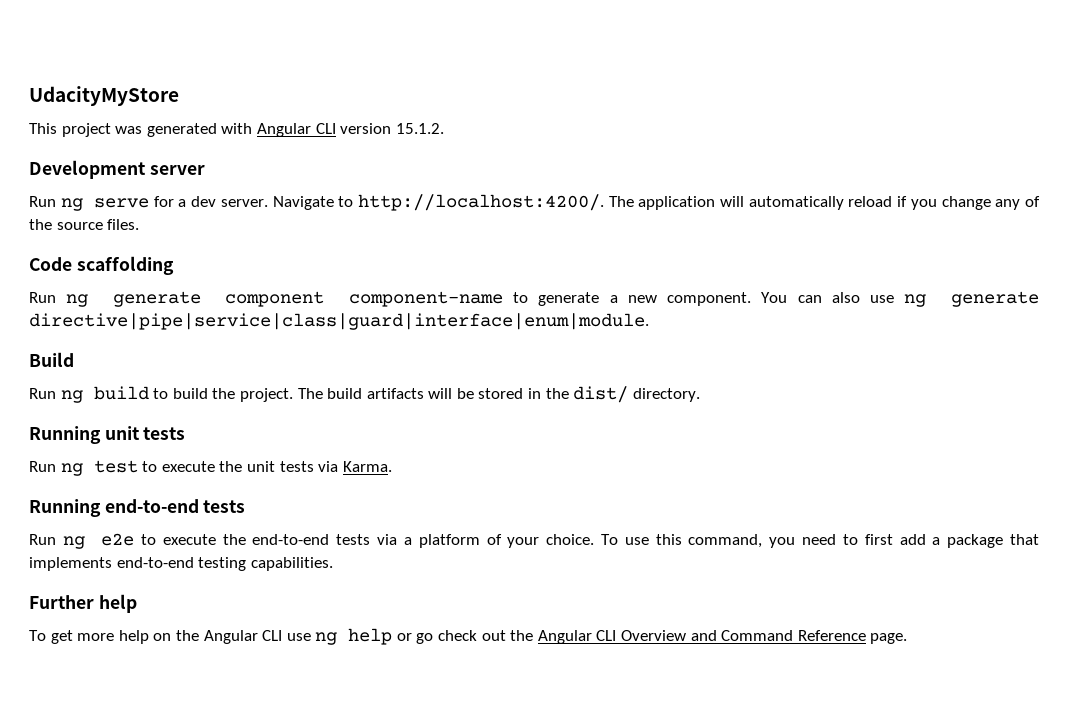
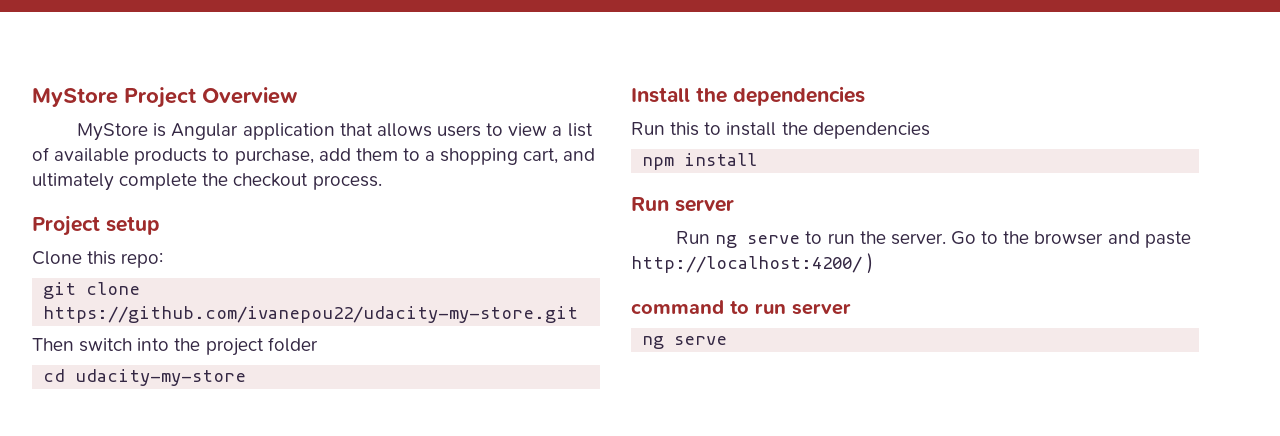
[29,86,179,106] [29,123,444,137] [29,160,205,179] [29,194,1040,211] [29,219,140,230] [29,256,174,275] [29,291,1040,307] [29,313,649,330] [29,352,74,367] [29,386,700,403] [29,426,186,444] [29,460,392,476] [29,499,246,517] [29,533,1039,549] [29,557,333,571] [29,594,137,613] [29,628,908,645] UdacityMyStore // This project was generated with Angular CLI version 15.1.2. // Development server // Run ng serve for a dev server. Navigate to http://localhost:4200/. The application will automatically reload if you change any of the source files. // Code scaffolding // Run ng generate component component-name to generate a new component. You can also use ng generate directive|pipe|service|class|guard|interface|enum|module. // Build // Run ng build to build the project. The build artifacts will be stored in the dist/ directory. // Running unit tests // Run ng test to execute the unit tests via Karma. // Running end-to-end tests // Run ng e2e to execute the end-to-end tests via a platform of your choice. To use this command, you need to first add a package that implements end-to-end testing capabilities. // Further help // To get more help on the Angular CLI use ng help or go check out the Angular CLI Overview and Command Reference page. -> [32,87,298,108] [77,123,593,141] [32,147,596,165] [32,173,382,191] [32,215,160,236] [32,251,164,268] [43,282,141,299] [43,306,579,323] [32,337,318,356] [43,369,247,386] [631,86,865,106] [631,122,930,139] [642,153,758,170] [631,197,734,212] [676,231,1191,248] [631,253,874,274] [631,300,851,315] [642,336,728,349] MyStore Project Overview // MyStore is Angular application that allows users to view a list of available products to purchase, add them to a shopping cart, and ultimately complete the checkout process. // Project setup // Clone this repo: // git clone https://github.com/ivanepou22/udacity-my-store.git // Then switch into the project folder // cd udacity-my-store // Install the dependencies // Run this to install the dependencies // npm install // Run server // Run ng serve to run the server. Go to the browser and paste http://localhost:4200/ ) // command to run server // ng serve

